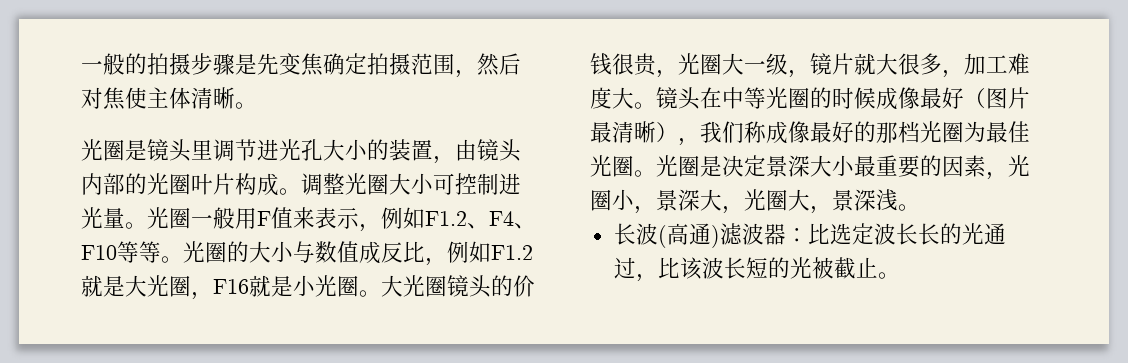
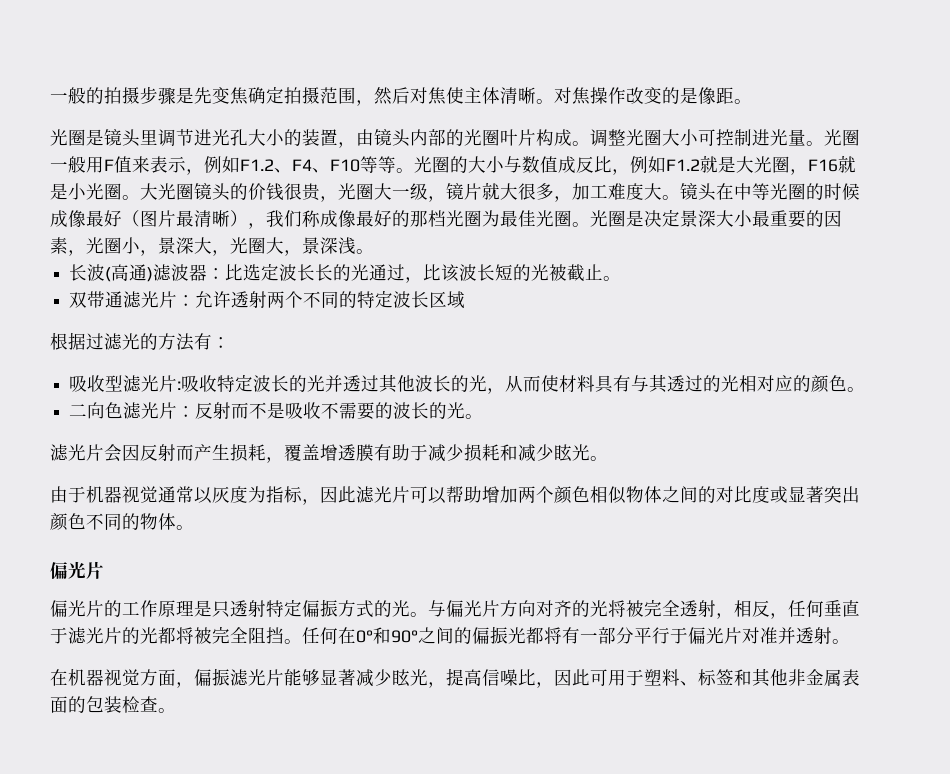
(257, 105) none -> [554,87,752,105] 对焦操作改变的是像距。
(900, 275) none -> [69,290,466,309] [50,332,230,351] [69,374,866,394] [69,402,484,420] [50,444,608,463] [50,485,860,505] [50,513,194,531] [50,561,104,579] [50,599,860,619] [50,626,850,644] [50,668,860,688] [50,696,176,713] // 双带通滤光片：允许透射两个不同的特定波长区域 // 根据过滤光的方法有： // 吸收型滤光片:吸收特定波长的光并透过其他波长的光，从而使材料具有与其透过的光相对应的颜色。 // 二向色滤光片：反射而不是吸收不需要的波长的光。 // 滤光片会因反射而产生损耗，覆盖增透膜有助于减少损耗和减少眩光。 // 由于机器视觉通常以灰度为指标，因此滤光片可以帮助增加两个颜色相似物体之间的对比度或显著突出颜色不同的物体。 // 偏光片 // 偏光片的工作原理是只透射特定偏振方式的光。与偏光片方向对齐的光将被完全透射，相反，任何垂直于滤光片的光都将被完全阻挡。任何在0°和90°之间的偏振光都将有一部分平行于偏光片对准并透射。 // 在机器视觉方面，偏振滤光片能够显著减少眩光，提高信噪比，因此可用于塑料、标签和其他非金属表面的包装检查。

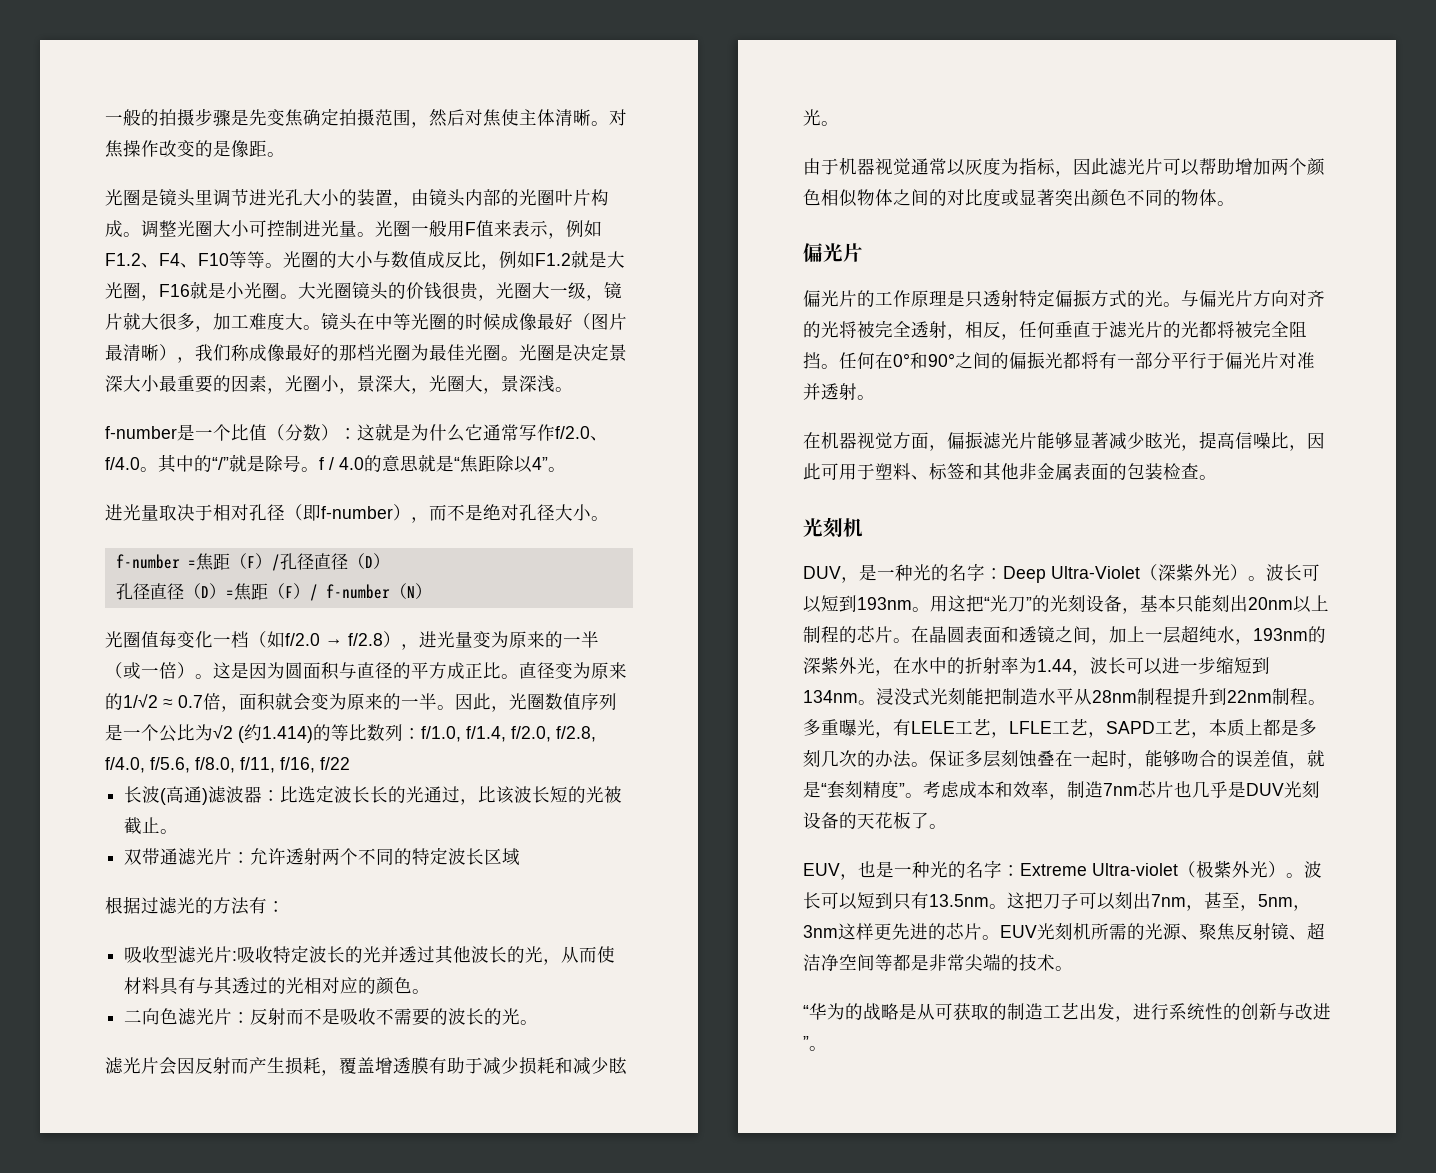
(374, 251) none -> [105,423,608,442] [105,454,566,473] [105,504,609,523] [115,553,390,571] [115,583,432,601] [105,631,599,650] [105,662,627,680] [105,692,617,712] [105,724,596,743] [105,757,350,773] // f-number是一个比值（分数）：这就是为什么它通常写作f/2.0、f/4.0。其中的“/”就是除号。f / 4.0的意思就是“焦距除以4”。 // 进光量取决于相对孔径（即f-number），而不是绝对孔径大小。 // f-number =焦距（F）/孔径直径（D） // 孔径直径（D）=焦距（F）/ f-number（N） // 光圈值每变化一档（如f/2.0 → f/2.8），进光量变为原来的一半（或一倍）。这是因为圆面积与直径的平方成正比。直径变为原来的1/√2 ≈ 0.7倍，面积就会变为原来的一半。因此，光圈数值序列是一个公比为√2 (约1.414)的等比数列：f/1.0, f/1.4, f/2.0, f/2.8, f/4.0, f/5.6, f/8.0, f/11, f/16, f/22
(176, 710) none -> [803,517,863,538] [803,563,1320,583] [803,595,1329,614] [803,625,1326,645] [803,656,1270,676] [803,687,1326,706] [803,719,1317,738] [803,749,1325,769] [803,781,1320,800] [803,811,947,829] [803,860,1322,880] [803,892,1311,911] [803,922,1325,941] [803,953,1073,971] [803,1003,1331,1022] [803,1036,827,1051] // 光刻机 // DUV，是一种光的名字：Deep Ultra-Violet（深紫外光）。波长可以短到193nm。用这把“光刀”的光刻设备，基本只能刻出20nm以上制程的芯片。在晶圆表面和透镜之间，加上一层超纯水，193nm的深紫外光，在水中的折射率为1.44，波长可以进一步缩短到134nm。浸没式光刻能把制造水平从28nm制程提升到22nm制程。多重曝光，有LELE工艺，LFLE工艺，SAPD工艺，本质上都是多刻几次的办法。保证多层刻蚀叠在一起时，能够吻合的误差值，就是“套刻精度”。考虑成本和效率，制造7nm芯片也几乎是DUV光刻设备的天花板了。 // EUV，也是一种光的名字：Extreme Ultra-violet（极紫外光）。波长可以短到只有13.5nm。这把刀子可以刻出7nm，甚至，5nm，3nm这样更先进的芯片。EUV光刻机所需的光源、聚焦反射镜、超洁净空间等都是非常尖端的技术。 // “华为的战略是从可获取的制造工艺出发，进行系统性的创新与改进”。

